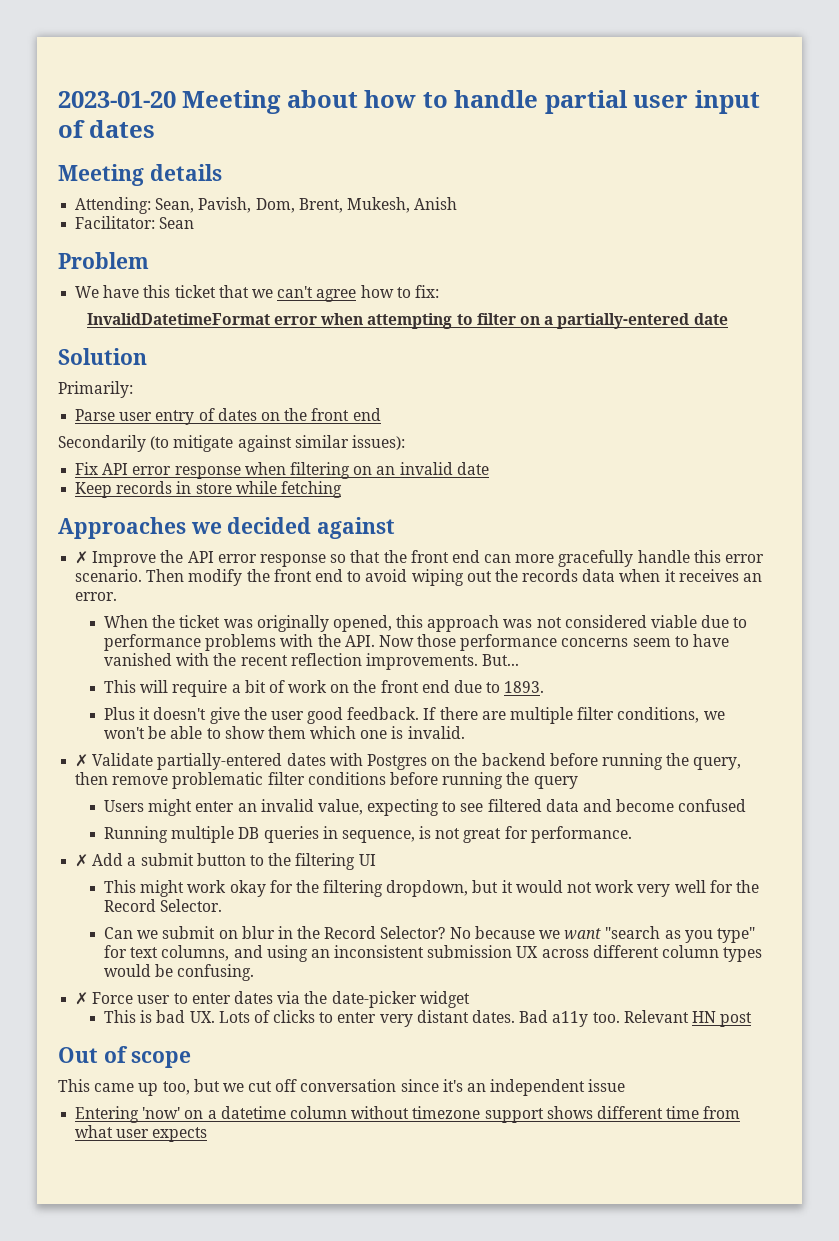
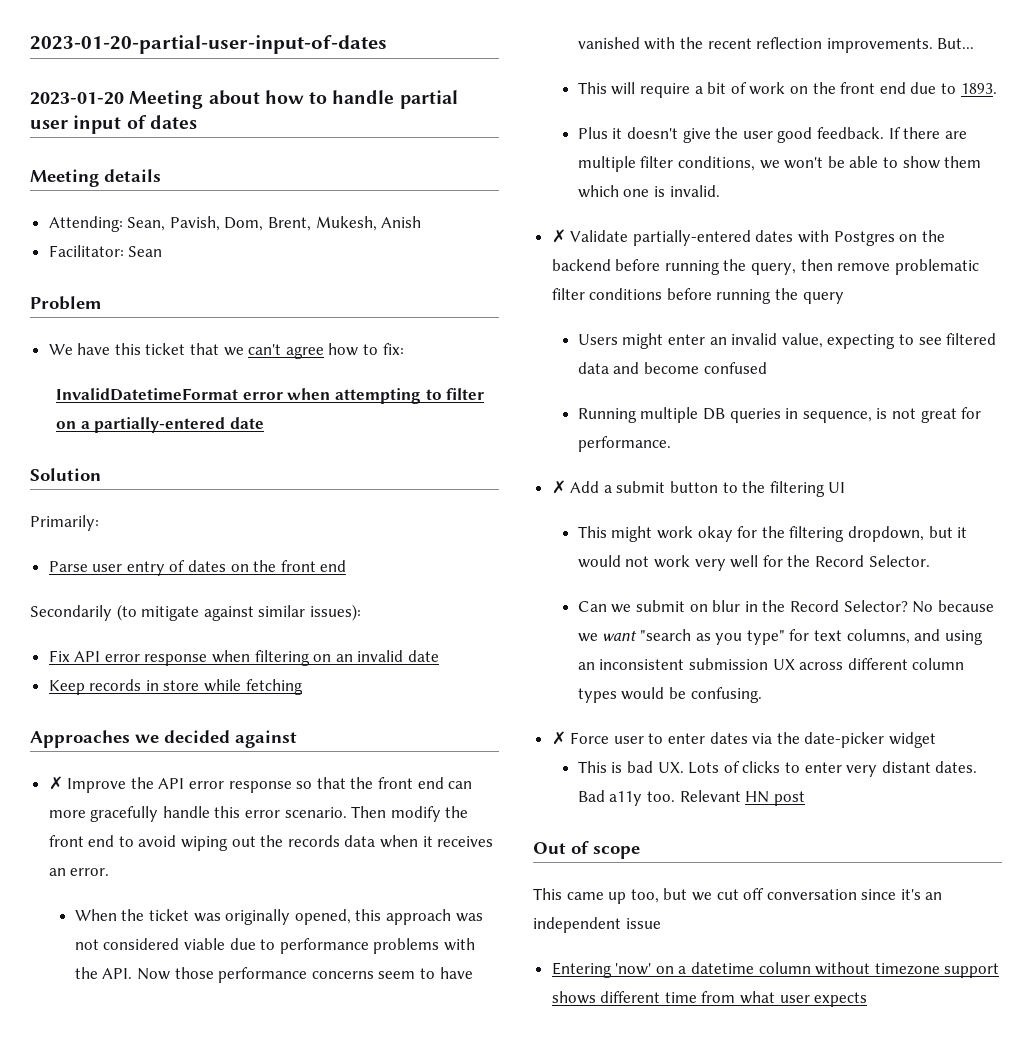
(58, 99) none -> [30,35,387,54] 2023-01-20-partial-user-input-of-dates //

